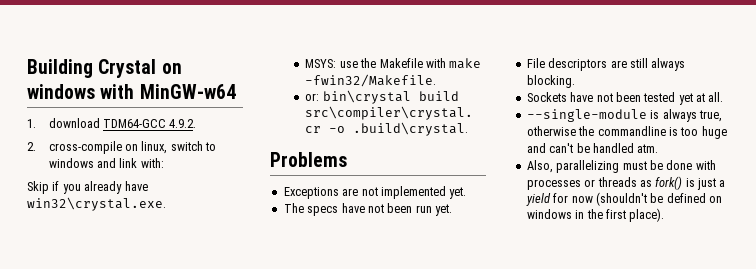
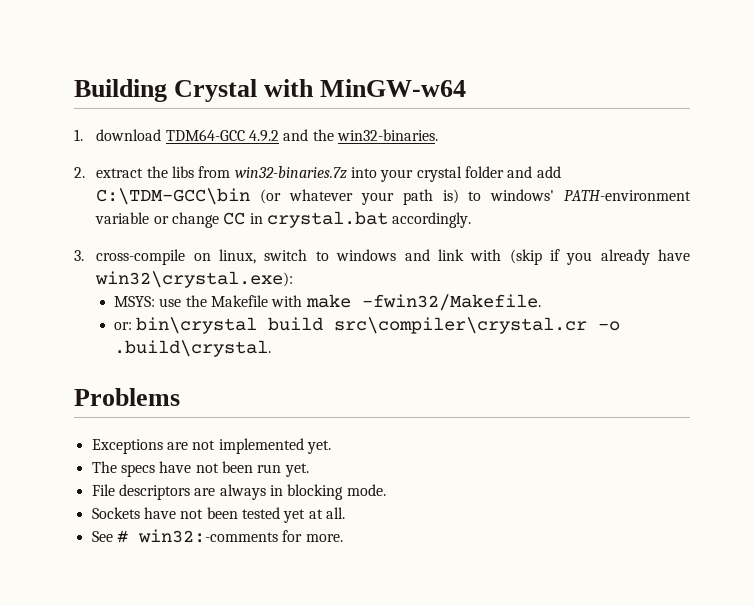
[161,63,182,74] [27,84,95,99] on windows -> (258, 90) none
[169,119,197,128] [27,142,36,151] 4.9.2. // 2. -> [248,129,438,142] [74,166,561,182] [96,188,692,205] [95,211,472,228] [74,250,84,261] 4.9.2 and the win32-binaries. // 2. extract the libs from win32-binaries.7z into your crystal folder and add C:\TDM-GCC\bin (or whatever your path is) to windows' PATH-environment variable or change CC in crystal.bat accordingly. // 3.
[140,158,164,168] [27,181,49,194] with: // Skip -> [470,249,542,265] with (skip
[27,197,166,211] win32\crystal.exe. -> [95,271,294,288] win32\crystal.exe):
[629,58,686,71] [526,75,575,88] still always blocking. -> [219,484,386,500] always in blocking mode.
[526,109,722,122] [526,126,727,139] [526,143,659,153] [526,160,716,173] [526,176,726,190] [525,192,722,206] [526,208,665,222] --single-module is always true, otherwise the commandline is too huge and can't be handled atm. // Also, parallelizing must be done with processes or threads as fork() is just a yield for now (shouldn't be defined on windows in the first place). -> [91,529,343,543] See # win32:-comments for more.

